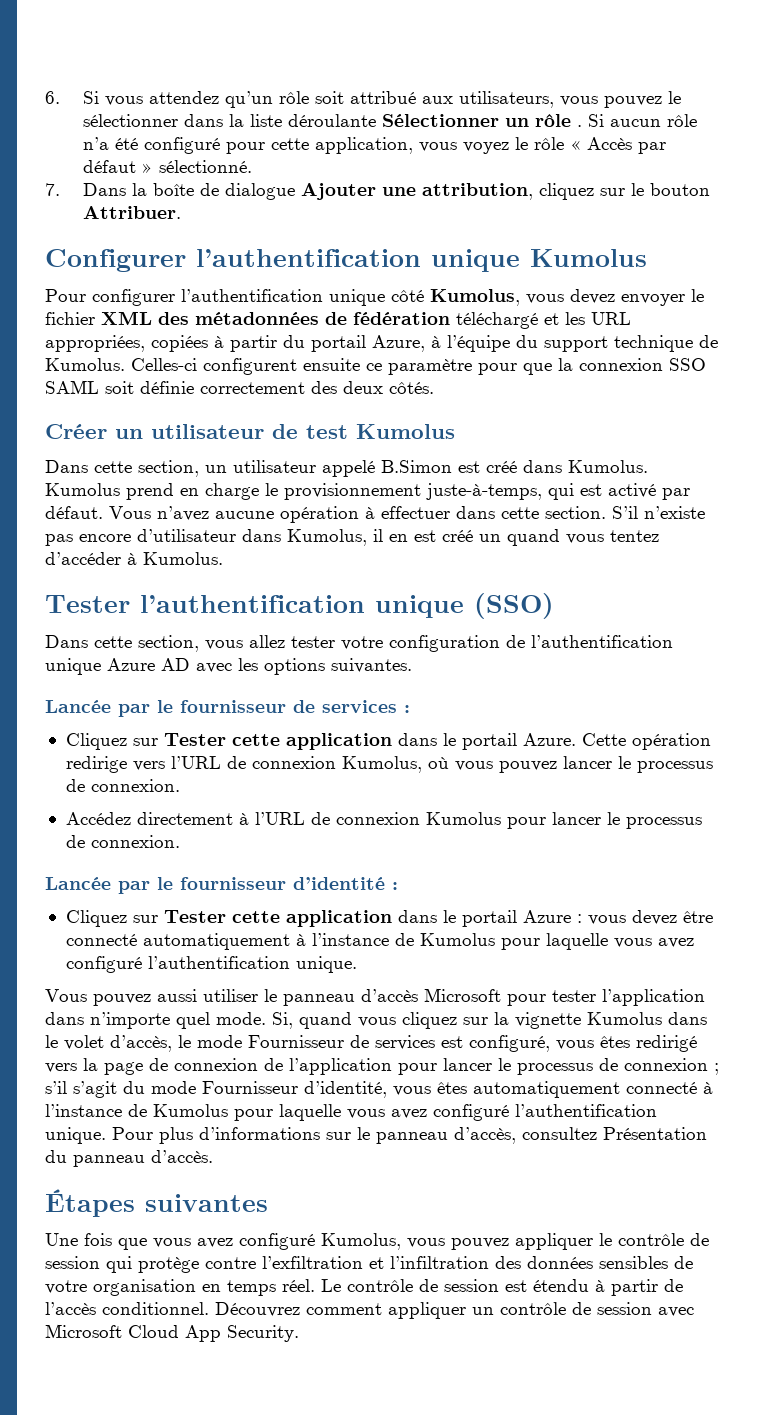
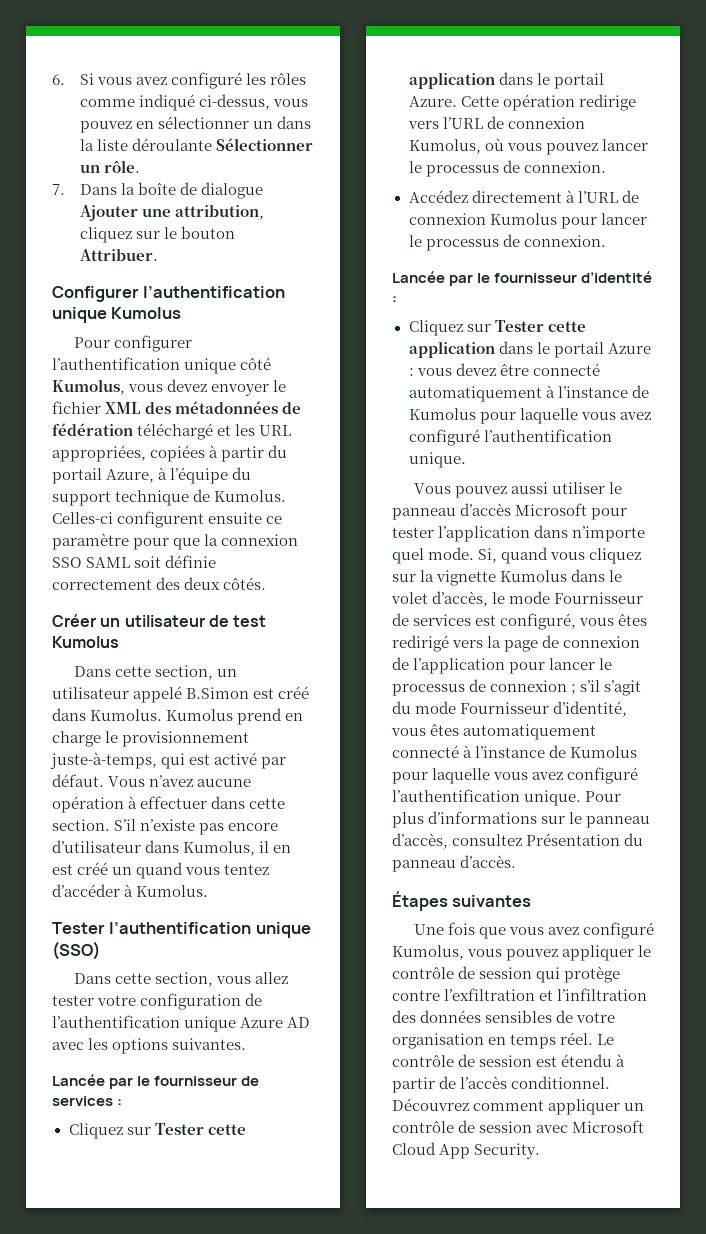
[148,91,681,108] [82,114,178,127] attendez qu’un rôle soit attribué aux utilisateurs, vous pouvez le sélectionner -> [135,72,306,89] [79,94,308,111] [79,116,273,133] avez configuré les rôles comme indiqué ci-dessus, vous pouvez en sélectionner un
[534,114,697,127] [82,137,666,154] [82,160,252,173] rôle . Si aucun rôle n’a été configuré pour cette application, vous voyez le rôle « Accès par défaut » sélectionné. -> [103,160,140,173] rôle.

